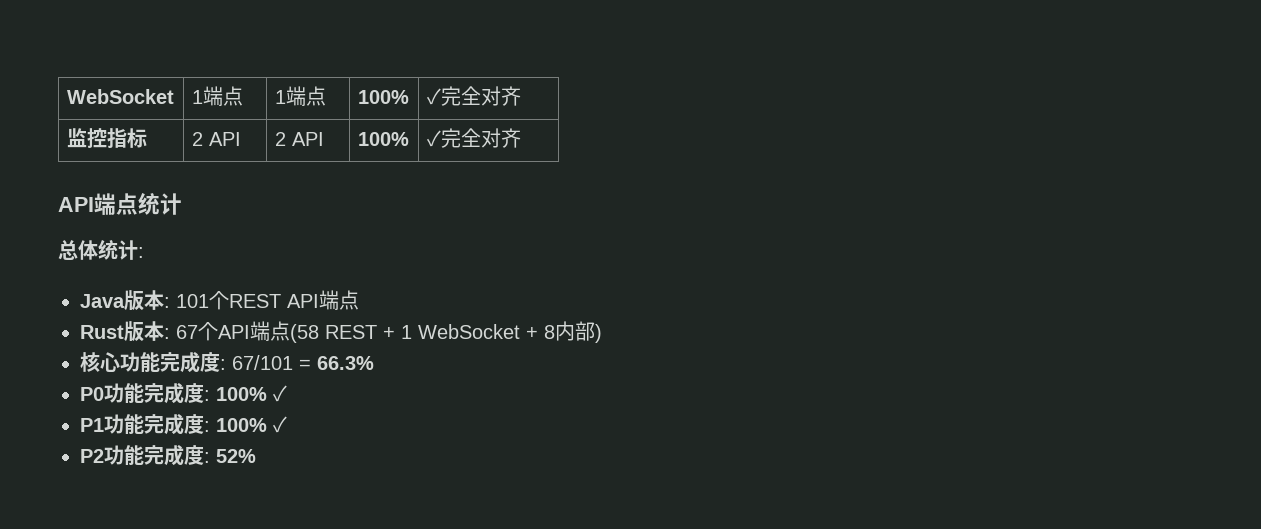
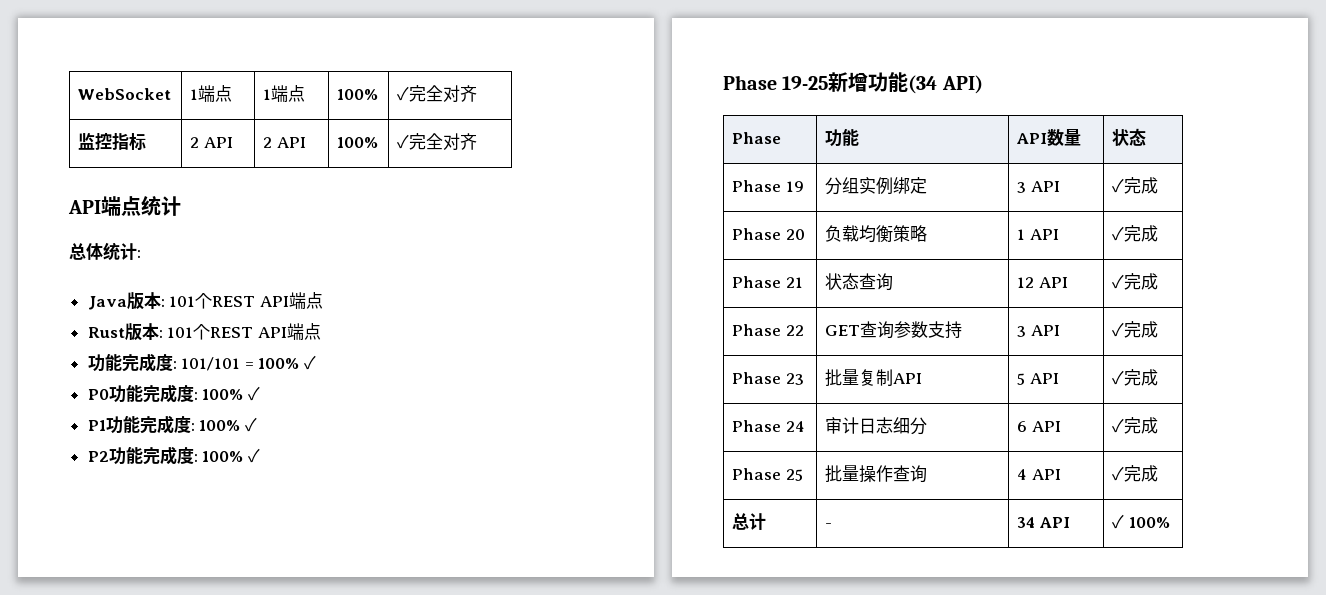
[176,321,602,343] [80,351,374,373] 67个API端点(58 REST + 1 WebSocket + 8内部) // 核心功能完成度: 67/101 = 66.3% -> [167,323,321,340] [87,353,317,372] 101个REST API端点 // 功能完成度: 101/101 = 100% ✓
[216,449,256,463] 52% -> [202,448,260,463] [723,72,983,94] [732,132,782,144] [825,128,860,147] [1016,129,1082,146] [1112,128,1147,146] [732,180,804,192] [825,177,928,195] [1017,181,1060,193] [1112,177,1159,194] [732,228,805,240] [825,225,928,243] [1017,229,1059,240] [1112,225,1159,242] [732,276,803,288] [825,273,894,291] [1017,277,1068,288] [1112,273,1159,290] [732,324,804,336] [825,321,963,339] [1017,325,1060,337] [1112,321,1159,338] [732,372,804,385] [825,369,923,387] [1017,373,1059,385] [1112,369,1159,386] [732,420,805,432] [825,417,928,435] [1017,421,1061,432] [1112,417,1159,434] [732,468,803,481] [825,465,928,483] [1017,469,1061,480] [1112,465,1159,482] [732,513,767,530] [825,523,833,528] [1017,517,1070,528] [1112,514,1170,529] 100% ✓ // Phase 19-25新增功能(34 API) // Phase | 功能 | API数量 | 状态 // Phase 19 | 分组实例绑定 | 3 API | ✓完成 // Phase 20 | 负载均衡策略 | 1 API | ✓完成 // Phase 21 | 状态查询 | 12 API | ✓完成 // Phase 22 | GET查询参数支持 | 3 API | ✓完成 // Phase 23 | 批量复制API | 5 API | ✓完成 // Phase 24 | 审计日志细分 | 6 API | ✓完成 // Phase 25 | 批量操作查询 | 4 API | ✓完成 // 总计 | - | 34 API | ✓ 100%

